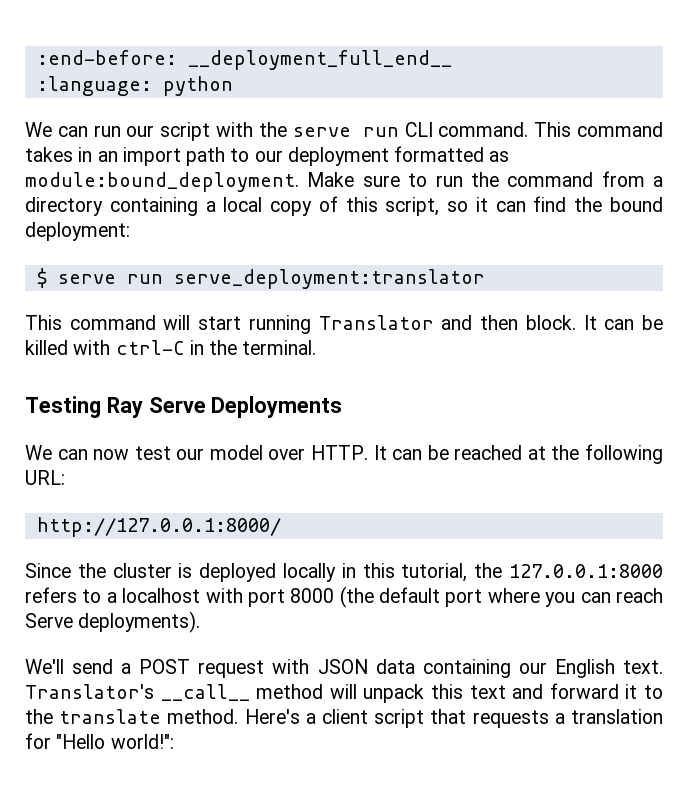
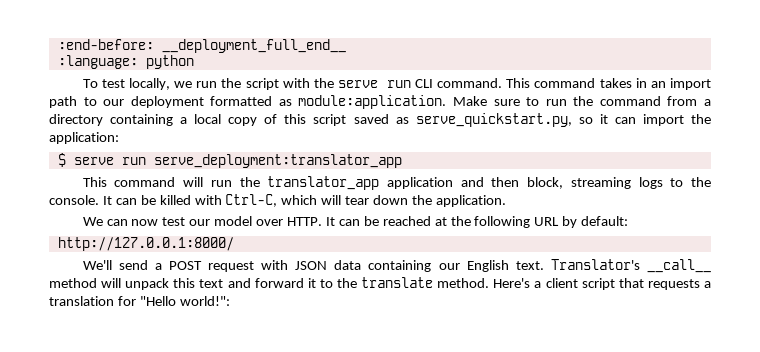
[25,122,155,137] We can run our -> [82,78,242,90] To test locally, we run the
[25,172,299,192] module:bound_deployment. -> [298,95,447,109] module:application.
[385,196,663,216] [25,222,130,241] script, so it can find the bound deployment: -> [313,113,712,127] [49,132,119,144] script saved as serve_quickstart.py, so it can import the application:
[173,269,485,289] serve_deployment:translator -> [153,154,402,168] serve_deployment:translator_app
[198,315,576,334] start running Translator and then block. -> [210,176,711,190] [49,195,99,205] run the translator_app application and then block, streaming logs to the console.
[115,340,317,355] [25,396,343,418] ctrl-C in the terminal. // Testing Ray Serve Deployments -> [225,194,506,207] Ctrl-C, which will tear down the application.
[25,470,65,485] [36,517,281,537] [25,563,664,582] [25,586,663,608] [25,611,201,633] URL: // http://127.0.0.1:8000/ // Since the cluster is deployed locally in this tutorial, the 127.0.0.1:8000 refers to a localhost with port 8000 (the default port where you can reach Serve deployments). -> [534,216,629,228] [57,237,234,251] URL by default: // http://127.0.0.1:8000/

